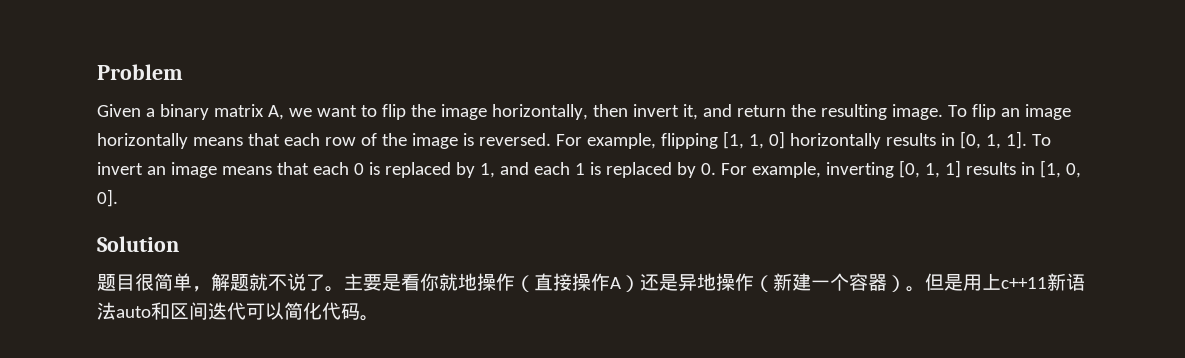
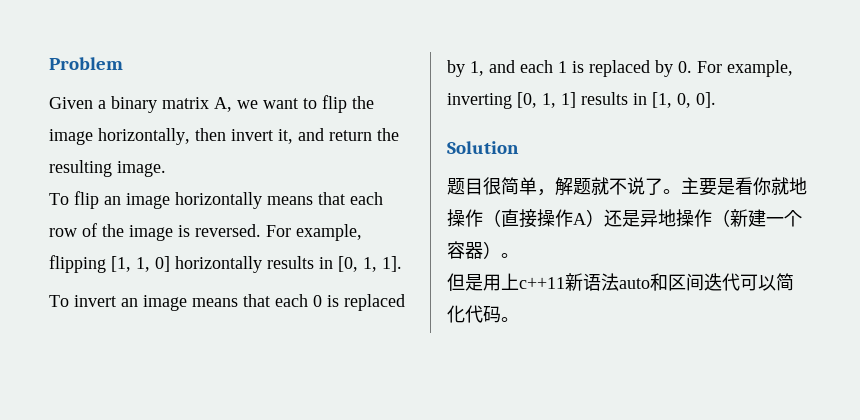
(943, 112) none -> (166, 169) //
(1027, 140) none -> (402, 264) //
(925, 289) none -> (519, 255) //

